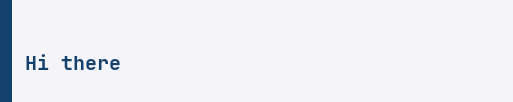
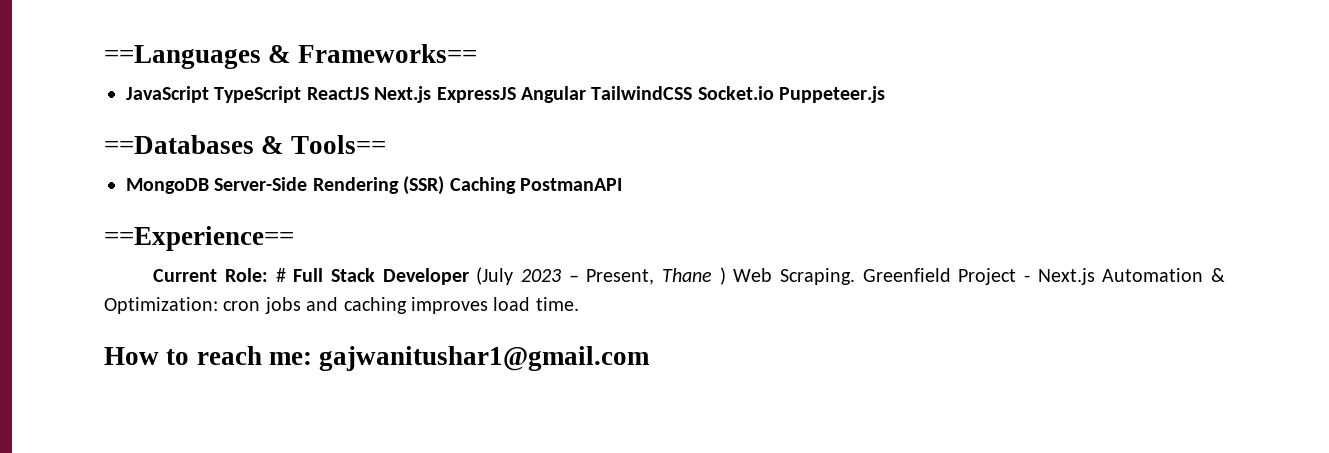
[25,54,121,70] Hi there -> [104,44,477,69] [126,86,886,103] [104,135,386,154] [126,176,622,195] [104,226,294,251] [153,267,1225,285] [104,297,579,314] [104,346,651,371] ==Languages & Frameworks== // JavaScript TypeScript ReactJS Next.js ExpressJS Angular TailwindCSS Socket.io Puppeteer.js // ==Databases & Tools== // MongoDB Server-Side Rendering (SSR) Caching PostmanAPI // ==Experience== // Current Role: # Full Stack Developer (July 2023 – Present, Thane ) Web Scraping. Greenfield Project - Next.js Automation & Optimization: cron jobs and caching improves load time. // How to reach me: gajwanitushar1@gmail.com

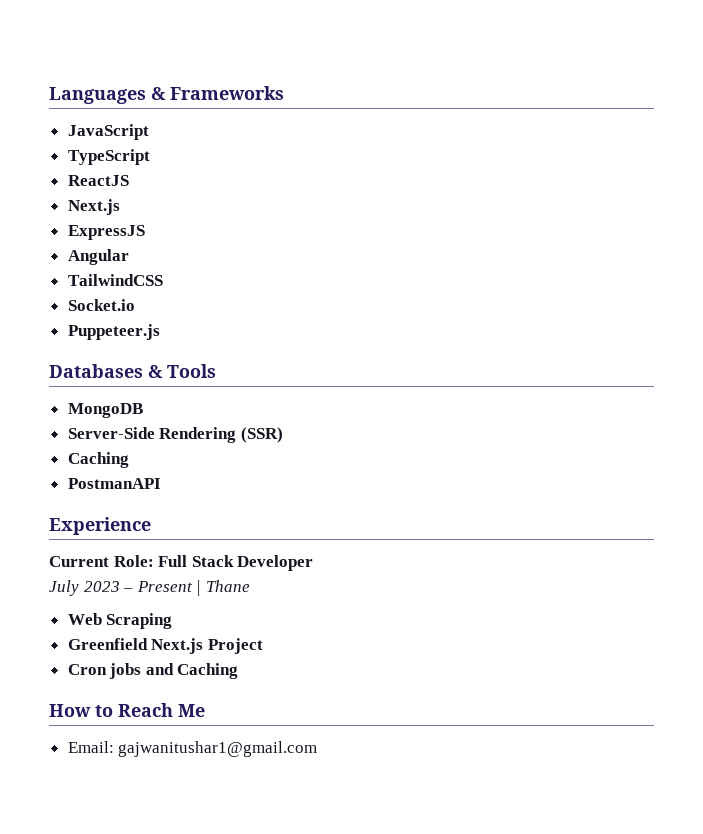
[104,44,477,69] ==Languages & Frameworks== -> [49,86,284,104] Languages & Frameworks
(209, 94) none -> (149, 132) //
(302, 94) none -> (150, 157) //
[374,86,432,103] Next.js -> [67,199,120,215] // Next.js //
(516, 95) none -> (145, 232) //
(586, 94) none -> (129, 257) //
(693, 93) none -> (163, 280) //
(774, 93) none -> (135, 305) //
[104,135,386,154] ==Databases & Tools== -> [49,364,216,378] Databases & Tools
(209, 186) none -> (143, 410) //
[449,177,516,194] Caching -> [67,452,129,468] // Caching //
[104,226,294,251] ==Experience== -> [49,517,151,535] Experience
[275,268,286,282] # -> (154, 561) none
[476,267,514,285] (July -> [49,580,79,596] // July
[586,269,655,285] Present, -> [136,580,202,596] Present |
[719,267,1225,285] [104,297,579,314] ) Web Scraping. Greenfield Project - Next.js Automation & Optimization: cron jobs and caching improves load time. -> [67,613,173,629] [67,638,263,654] [67,663,239,679] // Web Scraping // Greenfield Next.js Project // Cron jobs and Caching
[196,346,312,365] reach me: -> [118,703,205,717] [67,741,114,753] Reach Me // Email:

